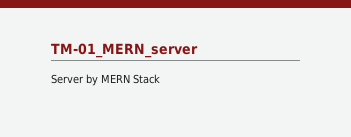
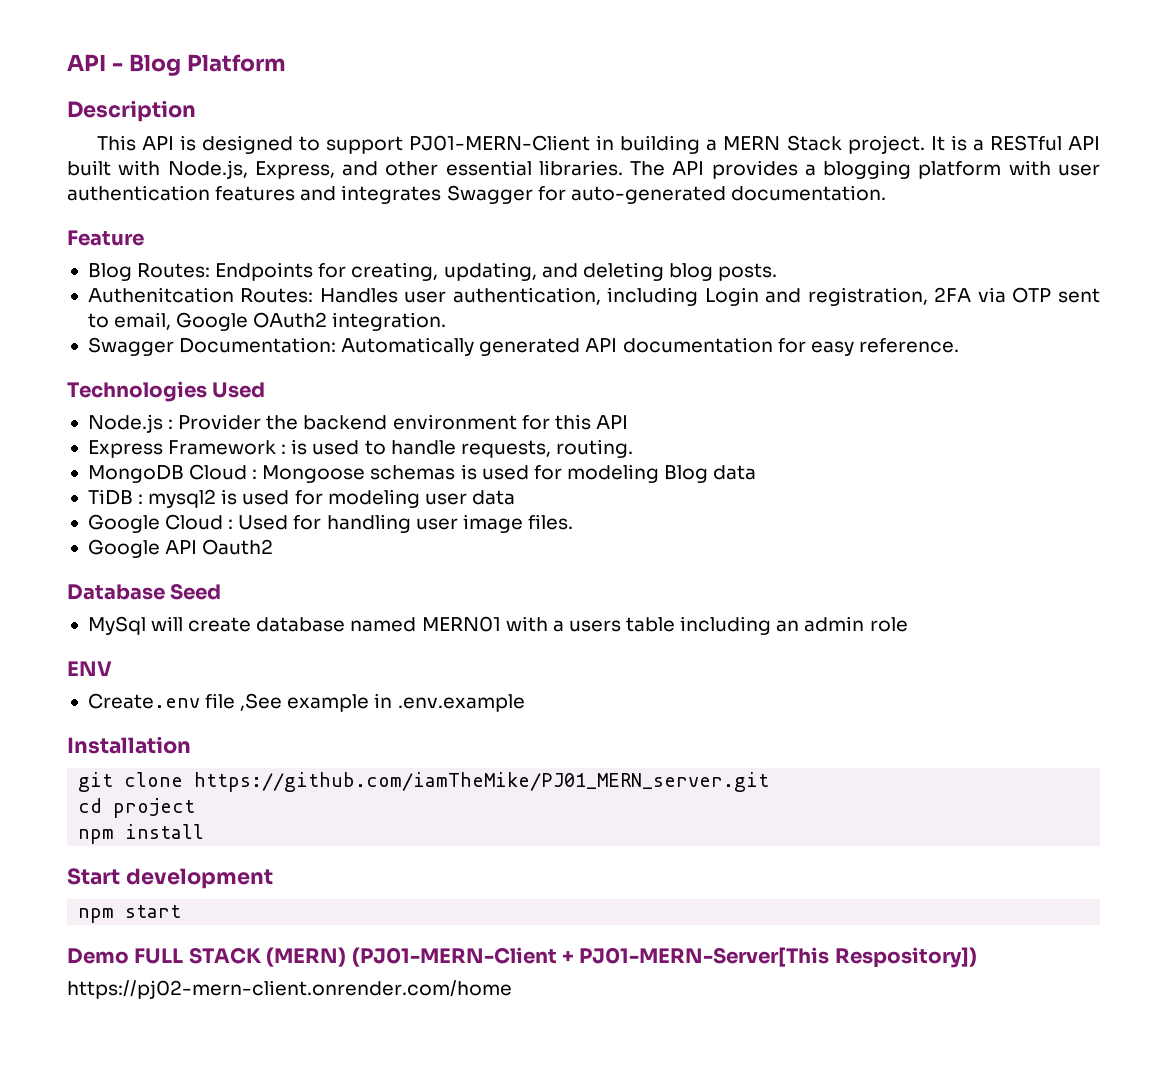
[51,43,198,58] [51,74,160,86] TM-01_MERN_server // Server by MERN Stack -> [67,54,286,76] [67,100,196,122] [96,135,1100,154] [67,160,1100,179] [67,185,886,204] [67,230,144,246] [87,262,778,281] [87,287,1100,306] [87,312,447,331] [87,337,959,356] [67,381,266,402] [87,414,628,433] [87,439,633,458] [87,464,757,483] [87,489,515,508] [87,514,573,533] [87,539,274,558] [67,583,222,600] [87,616,908,635] [67,661,112,676] [87,693,525,712] [67,736,191,754] [78,772,770,792] [78,798,196,818] [78,824,205,844] [67,868,273,889] [78,905,182,923] [67,947,977,968] [67,980,512,999] API - Blog Platform // Description // This API is designed to support PJ01-MERN-Client in building a MERN Stack project. It is a RESTful API built with Node.js, Express, and other essential libraries. The API provides a blogging platform with user authentication features and integrates Swagger for auto-generated documentation. // Feature // Blog Routes: Endpoints for creating, updating, and deleting blog posts. // Authenitcation Routes: Handles user authentication, including Login and registration, 2FA via OTP sent to email, Google OAuth2 integration. // Swagger Documentation: Automatically generated API documentation for easy reference. // Technologies Used // Node.js : Provider the backend environment for this API // Express Framework : is used to handle requests, routing. // MongoDB Cloud : Mongoose schemas is used for modeling Blog data // TiDB : mysql2 is used for modeling user data // Google Cloud : Used for handling user image files. // Google API Oauth2 // Database Seed // MySql will create database named MERN01 with a users table including an admin role // ENV // Create.env file ,See example in .env.example // Installation // git clone https://github.com/iamTheMike/PJ01_MERN_server.git // cd project // npm install // Start development // npm start // Demo FULL STACK (MERN) (PJ01-MERN-Client + PJ01-MERN-Server[This Respository]) // https://pj02-mern-client.onrender.com/home

